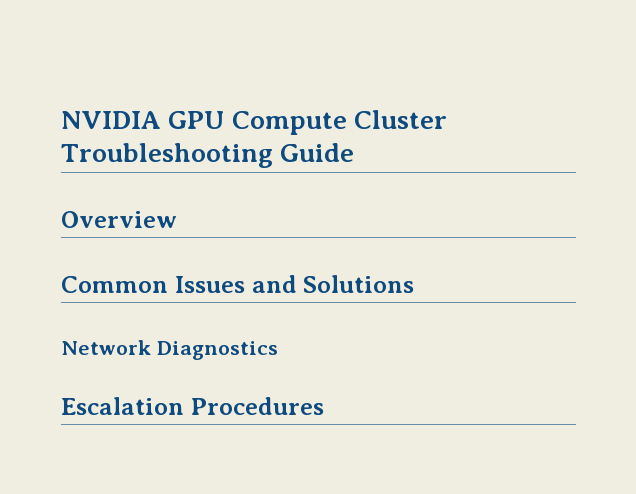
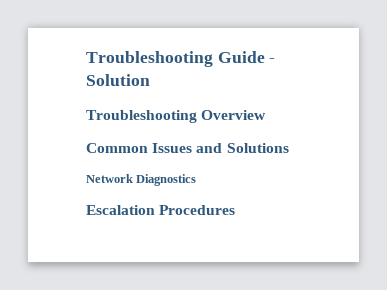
[61,110,447,135] NVIDIA GPU Compute Cluster -> (86, 59) none
(355, 152) // -> [269,58,276,63] [86,74,150,86] [86,110,197,123] - Solution // Troubleshooting

